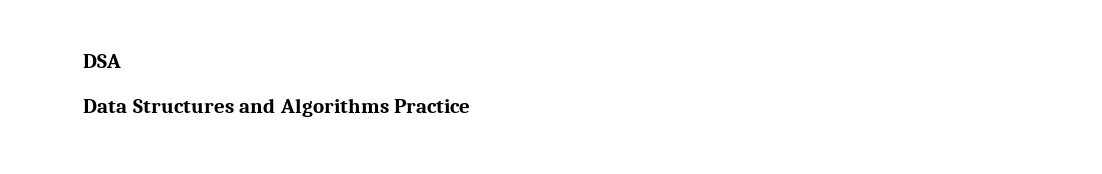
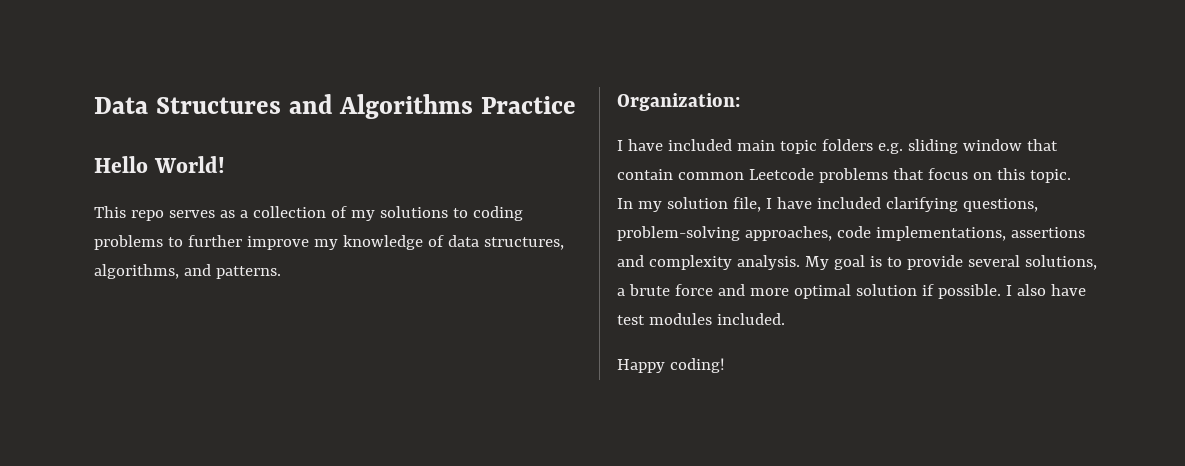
[83,54,121,68] DSA // -> (94, 105) none
(471, 106) none -> [94,156,225,173] [94,206,523,221] [94,235,564,250] [94,264,281,279] [617,93,740,111] [617,139,1058,154] [617,168,1071,183] [617,197,1038,212] [617,226,1085,241] [617,255,1097,270] [617,284,1086,299] [617,313,785,325] [617,358,725,373] // Hello World! // This repo serves as a collection of my solutions to coding problems to further improve my knowledge of data structures, algorithms, and patterns. // Organization: // I have included main topic folders e.g. sliding window that contain common Leetcode problems that focus on this topic. // In my solution file, I have included clarifying questions, problem-solving approaches, code implementations, assertions and complexity analysis. My goal is to provide several solutions, a brute force and more optimal solution if possible. I also have test modules included. // Happy coding!

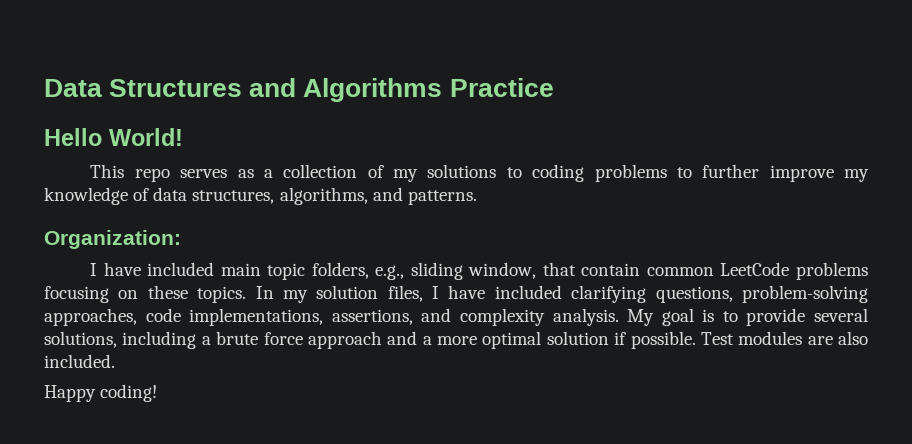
[821,139,1058,154] [617,168,1071,183] folders e.g. sliding window that contain common Leetcode problems that focus on this topic. // -> [311,262,869,280] [44,285,247,303] folders, e.g., sliding window, that contain common LeetCode problems focusing on these topics.
[732,197,761,212] file, -> [387,285,423,302] files,
[1010,227,1085,238] assertions -> [331,309,413,325] assertions,
(1097, 262) none -> [122,331,197,349] including
[717,284,745,296] and -> [307,331,432,349] approach and a
[1005,284,1086,296] [617,313,712,325] I also have test modules -> [700,331,868,345] Test modules are also

